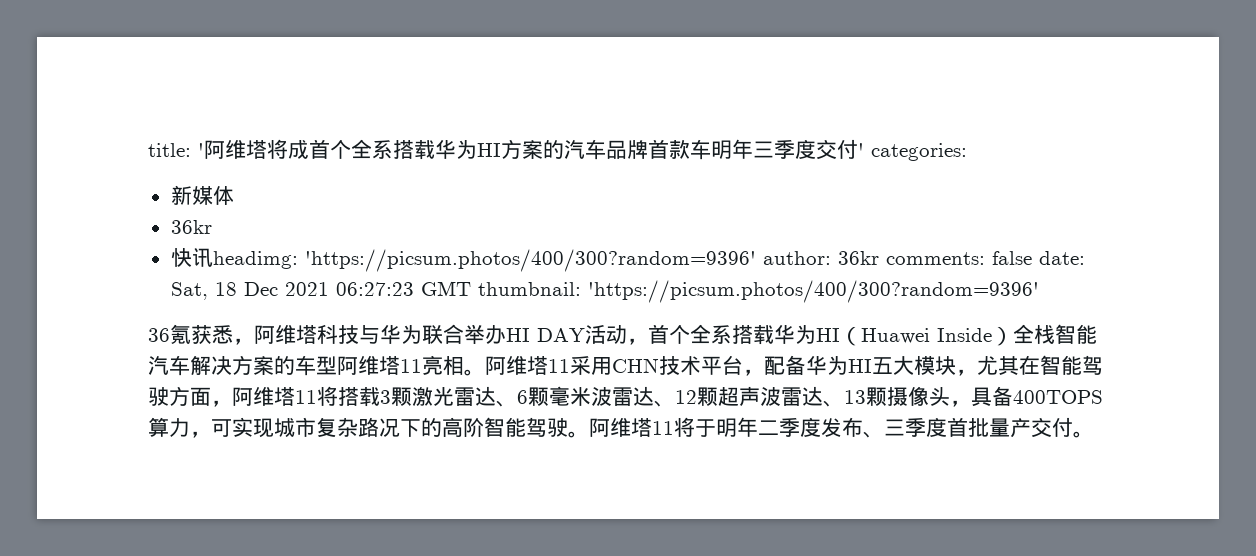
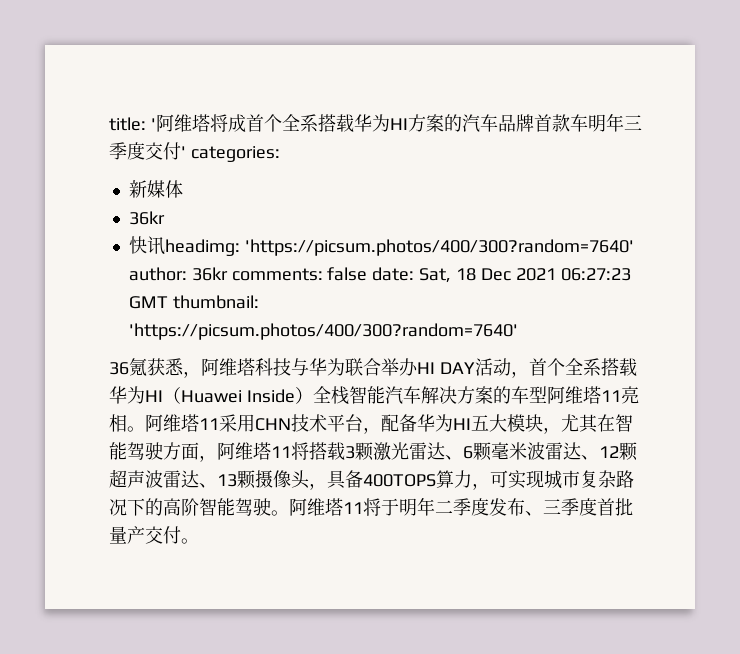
[304,249,756,272] 'https://picsum.photos/400/300?random=9396' -> [244,239,634,256] 'https://picsum.photos/400/300?random=7640'
[587,280,1039,303] 'https://picsum.photos/400/300?random=9396' -> [128,323,518,340] 'https://picsum.photos/400/300?random=7640'

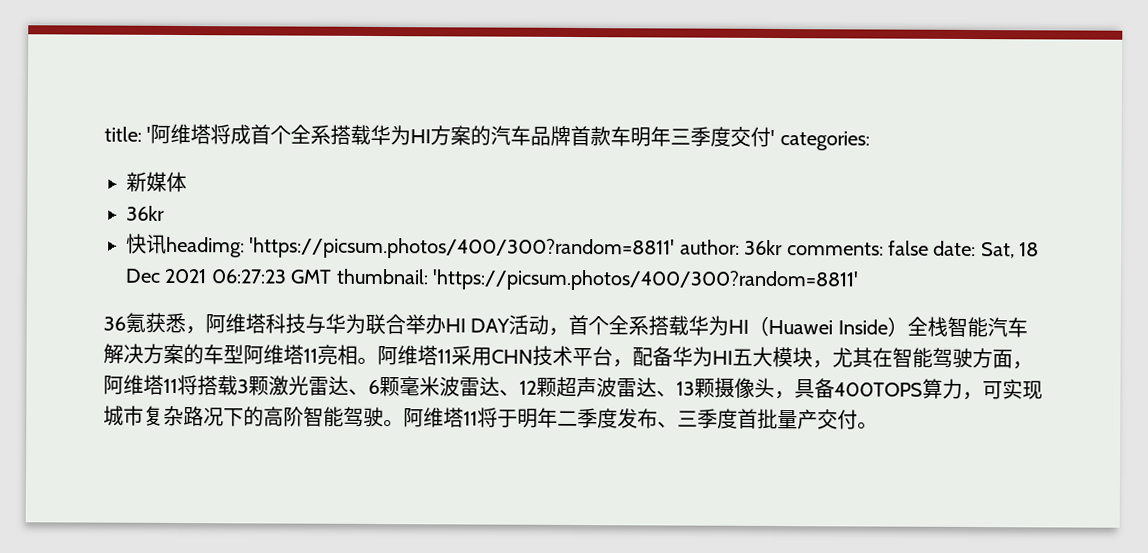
[244,239,634,256] 'https://picsum.photos/400/300?random=7640' -> [249,237,676,260] 'https://picsum.photos/400/300?random=8811'
[128,323,518,340] 'https://picsum.photos/400/300?random=7640' -> [432,269,859,292] 'https://picsum.photos/400/300?random=8811'

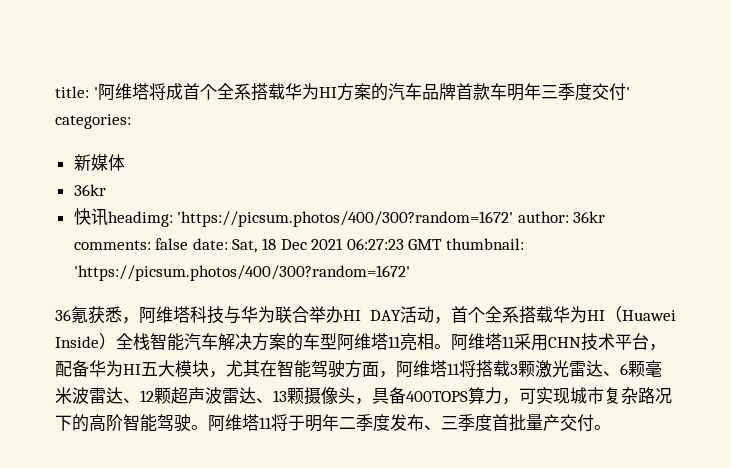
[249,237,676,260] 'https://picsum.photos/400/300?random=8811' -> [177,211,514,227] 'https://picsum.photos/400/300?random=1672'
[432,269,859,292] 'https://picsum.photos/400/300?random=8811' -> [73,265,410,281] 'https://picsum.photos/400/300?random=1672'

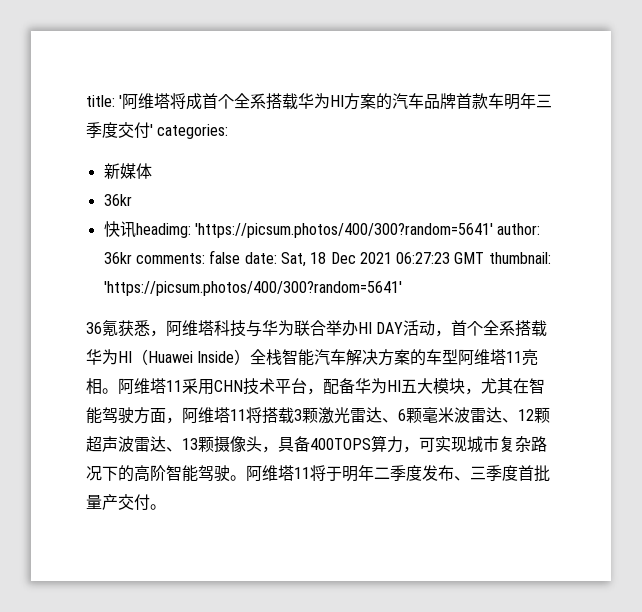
[177,211,514,227] 'https://picsum.photos/400/300?random=1672' -> [194,223,493,238] 'https://picsum.photos/400/300?random=5641'
[73,265,410,281] 'https://picsum.photos/400/300?random=1672' -> [103,281,402,296] 'https://picsum.photos/400/300?random=5641'

